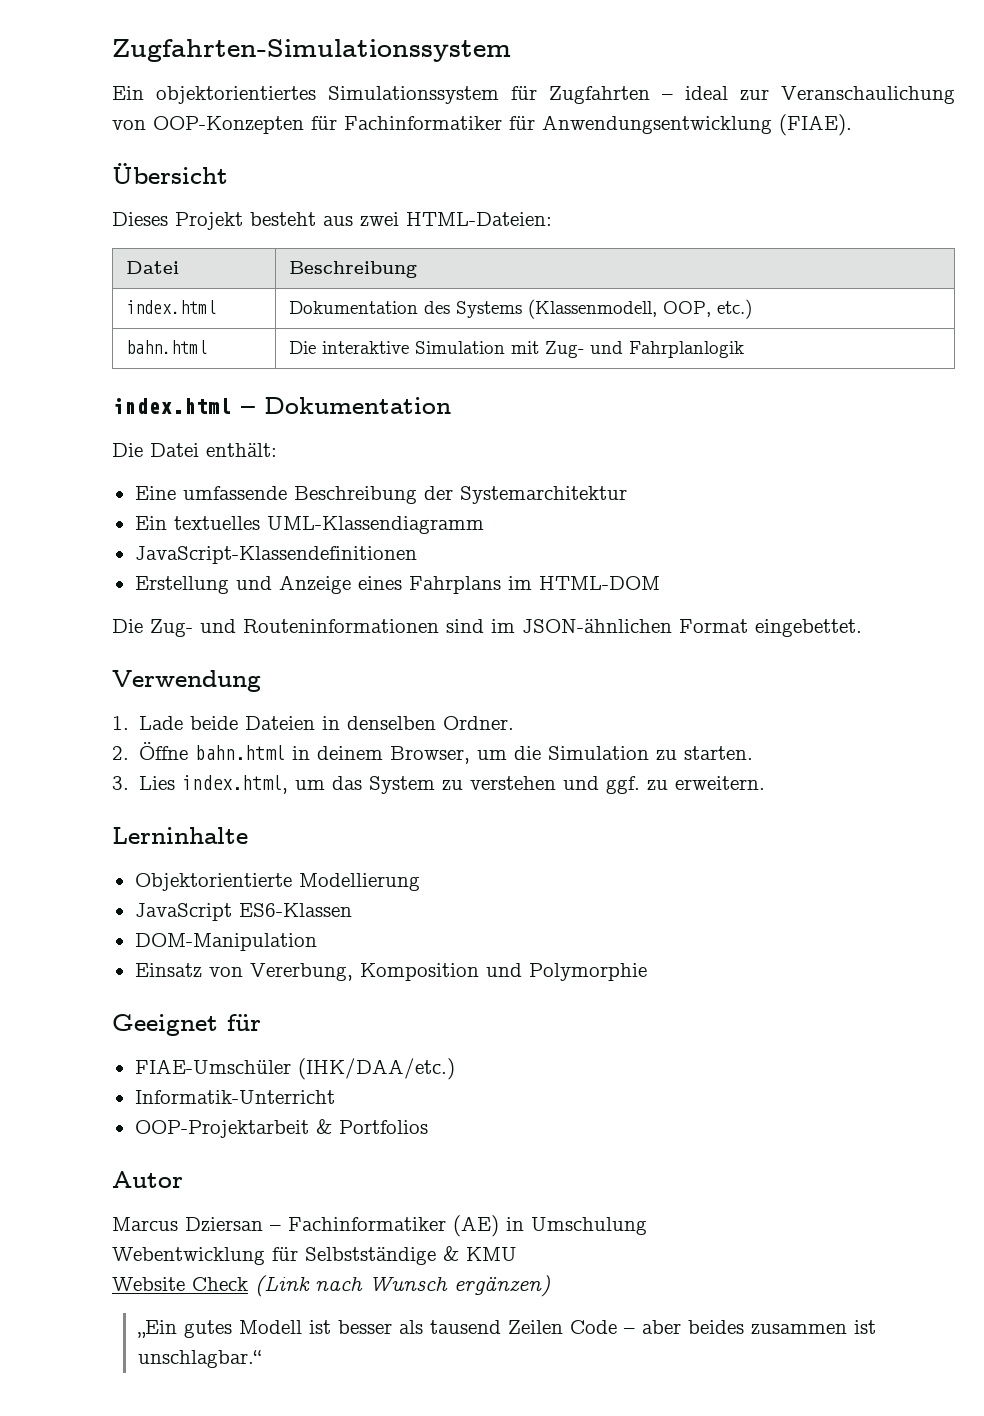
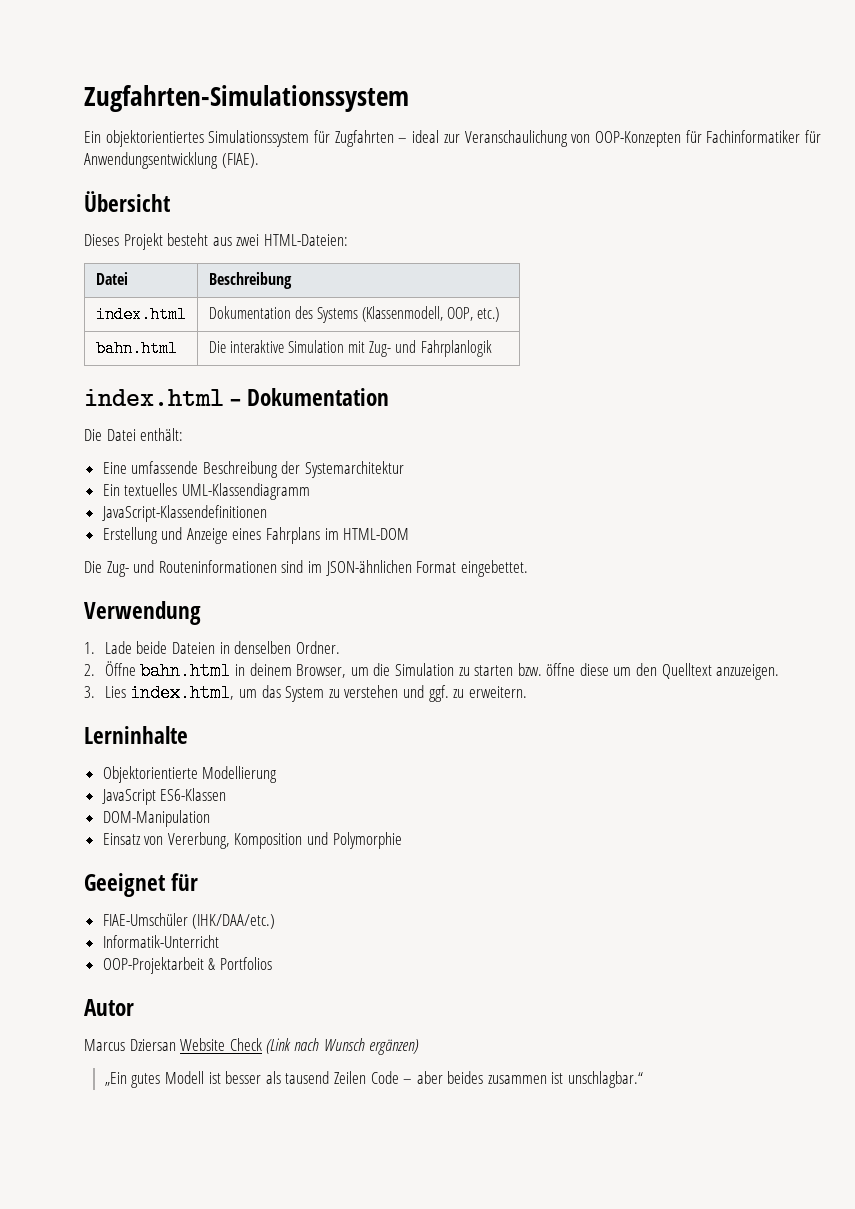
[684,746,754,760] starten. -> [474,663,780,680] starten bzw. öffne diese um den Quelltext anzuzeigen.
[270,1215,647,1237] [112,1246,517,1265] – Fachinformatiker (AE) in Umschulung // Webentwicklung für Selbstständige & KMU // -> (176, 1045) none

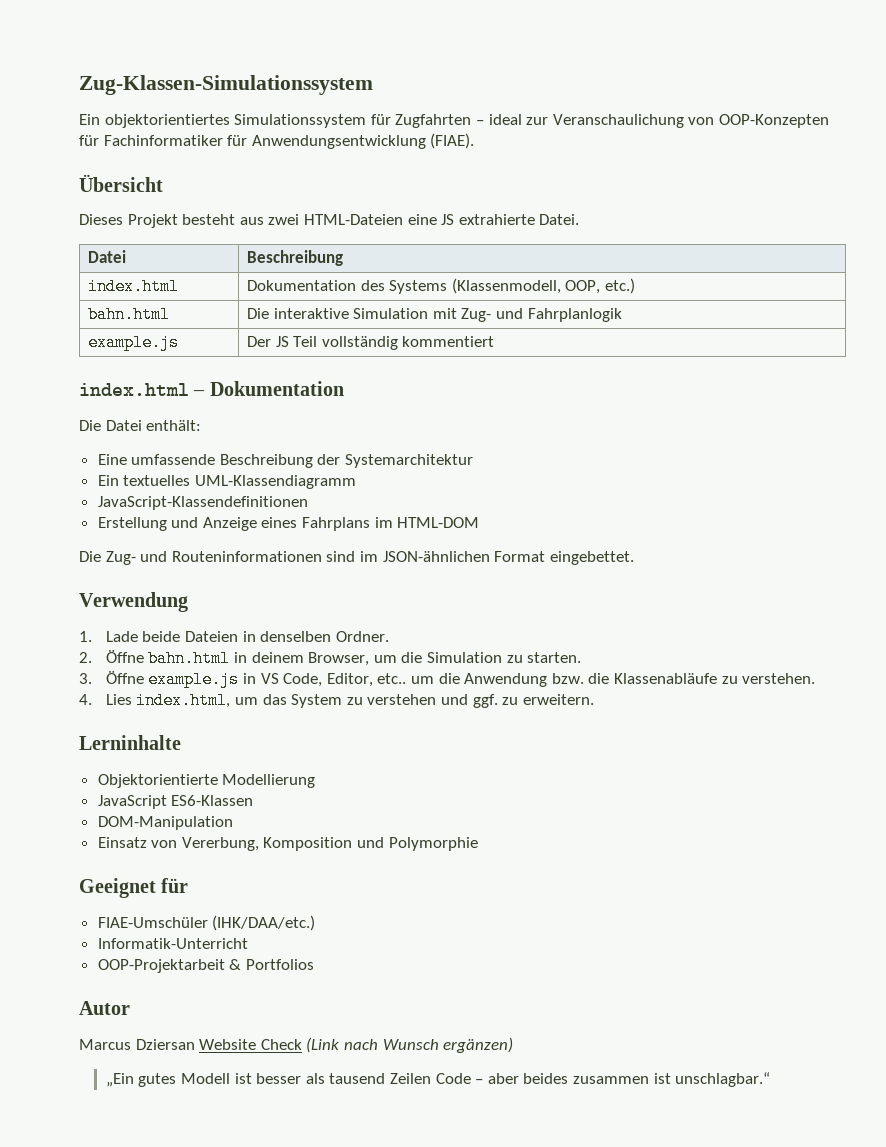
[84,85,409,112] Zugfahrten-Simulationssystem -> [79,75,373,95] Zug-Klassen-Simulationssystem
[263,234,348,246] HTML-Dateien: -> [303,214,580,225] HTML-Dateien eine JS extrahierte Datei.
(492, 348) none -> [87,334,179,351] [246,336,495,350] // example.js | Der JS Teil vollständig kommentiert
[474,663,780,680] [84,686,95,698] starten bzw. öffne diese um den Quelltext anzuzeigen. // 3. -> [527,652,582,663] [79,671,816,688] [79,694,92,705] starten. // 3. Öffne example.js in VS Code, Editor, etc.. um die Anwendung bzw. die Klassenabläufe zu verstehen. // 4.

